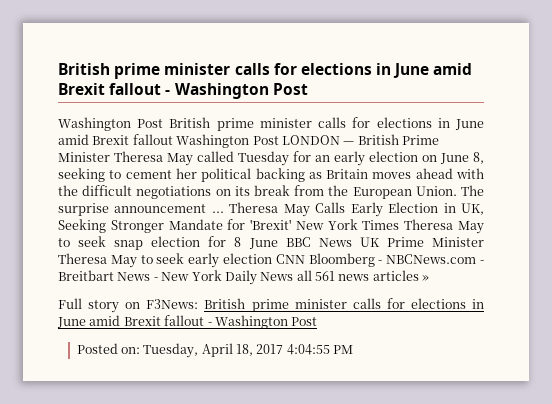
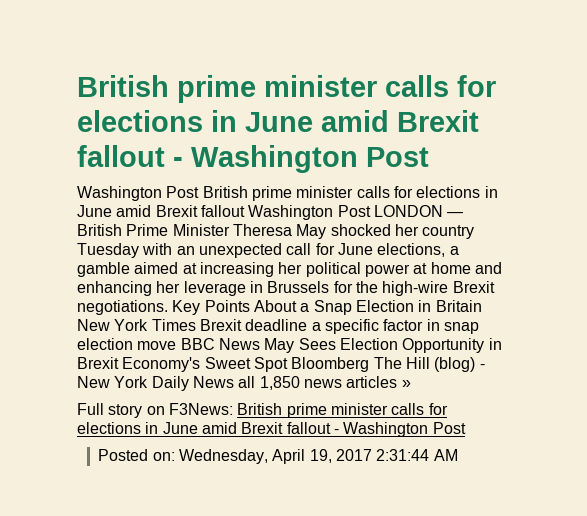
[197,151,484,166] [58,168,485,182] [58,185,484,199] [58,202,485,217] [58,219,484,234] [58,236,484,250] [58,253,485,268] [58,270,151,281] called Tuesday for an early election on June 8, seeking to cement her political backing as Britain moves ahead with the difficult negotiations on its break from the European Union. The surprise announcement ... Theresa May Calls Early Election in UK, Seeking Stronger Mandate for 'Brexit' New York Times Theresa May to seek snap election for 8 June BBC News UK Prime Minister Theresa May to seek early election CNN Bloomberg - NBCNews.com - Breitbart News -> [330,224,475,239] [77,243,459,258] [77,262,502,277] [77,281,495,296] [77,300,482,315] [77,319,479,334] [77,338,502,353] [77,357,476,372] shocked her country Tuesday with an unexpected call for June elections, a gamble aimed at increasing her political power at home and enhancing her leverage in Brussels for the high-wire Brexit negotiations. Key Points About a Snap Election in Britain New York Times Brexit deadline a specific factor in snap election move BBC News May Sees Election Opportunity in Brexit Economy's Sweet Spot Bloomberg The Hill (blog)
[315,271,335,281] 561 -> [259,376,300,390] 1,850
[143,343,354,358] Tuesday, April 18, 2017 4:04:55 PM -> [179,449,458,464] Wednesday, April 19, 2017 2:31:44 AM

